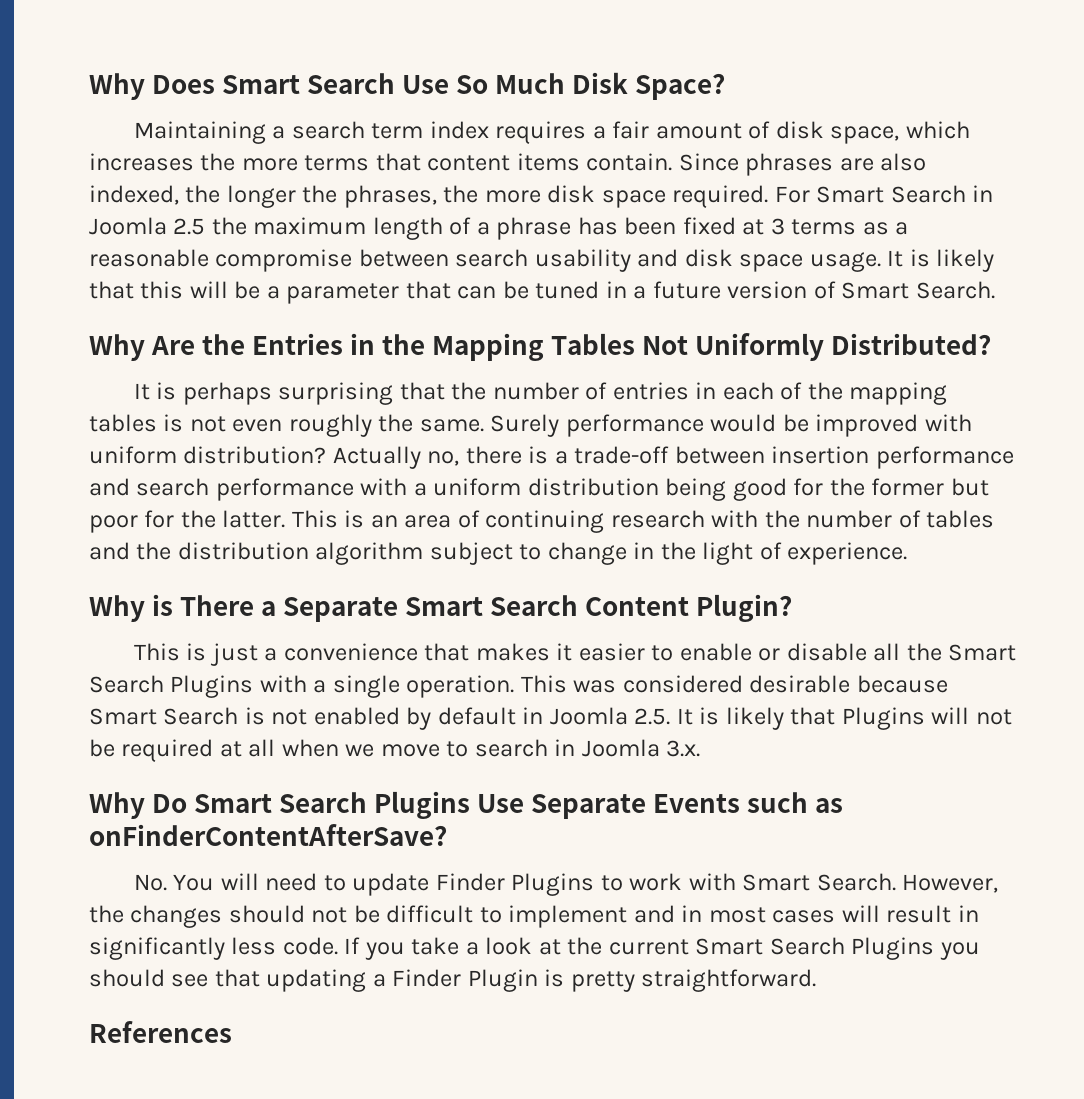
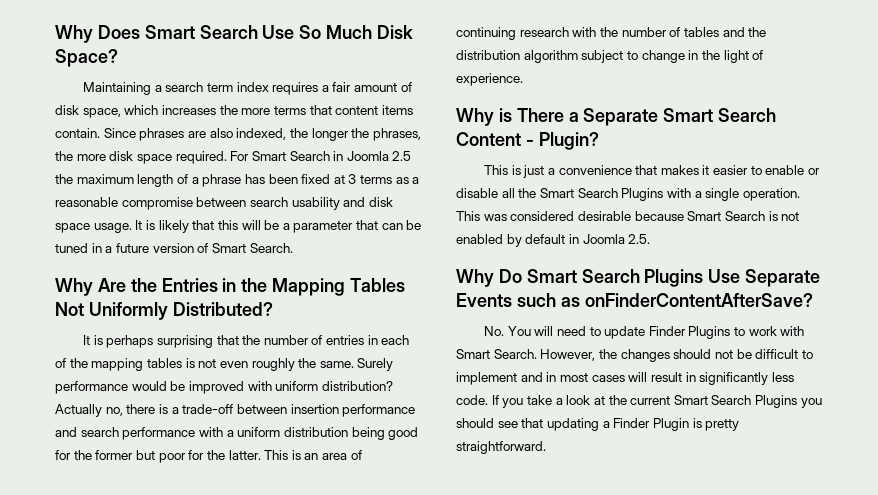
(690, 606) none -> [525,140,534,146] -
[676,707,1012,730] [89,739,701,762] It is likely that Plugins will not be required at all when we move to search in Joomla 3.x. -> (651, 239) none
[89,1021,232,1043] // References -> (546, 447) none

